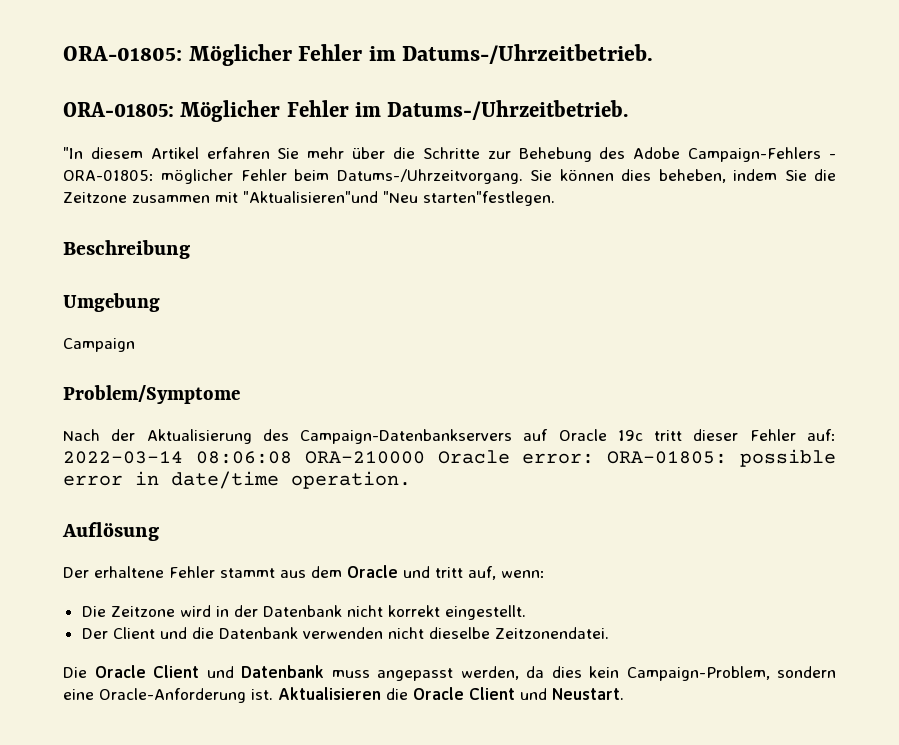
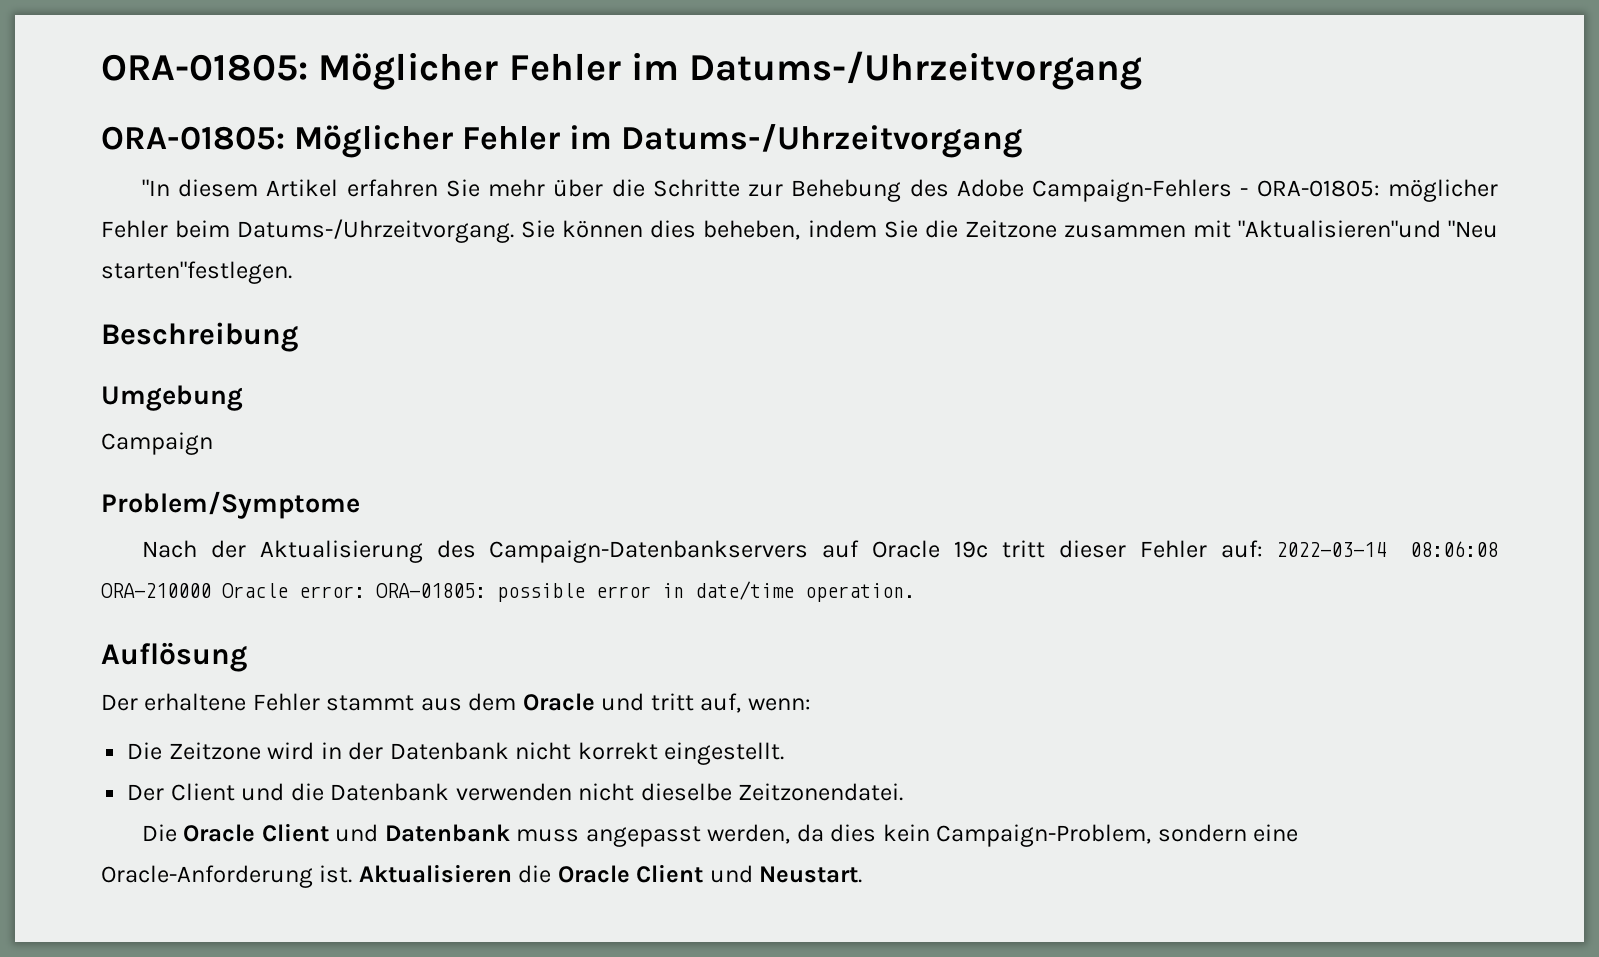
[63,44,654,66] [63,100,629,122] ORA-01805: Möglicher Fehler im Datums-/Uhrzeitbetrieb. // ORA-01805: Möglicher Fehler im Datums-/Uhrzeitbetrieb. -> [101,51,1143,90] [101,124,1024,158] ORA-01805: Möglicher Fehler im Datums-/Uhrzeitvorgang // ORA-01805: Möglicher Fehler im Datums-/Uhrzeitvorgang

